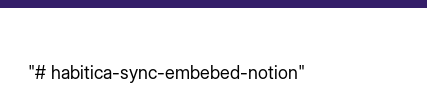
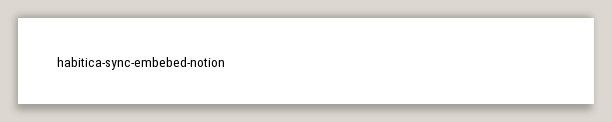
[28,65,305,83] "# habitica-sync-embebed-notion" -> [57,57,225,70] habitica-sync-embebed-notion

